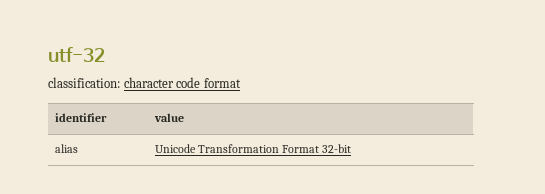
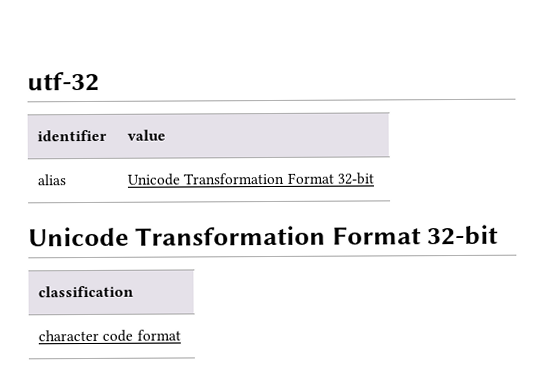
[48,77,241,88] // classification: character code format -> (100, 81) none
(352, 148) none -> [28,224,500,247] [38,285,135,298] [38,329,181,342] // Unicode Transformation Format 32-bit // classification // character code format

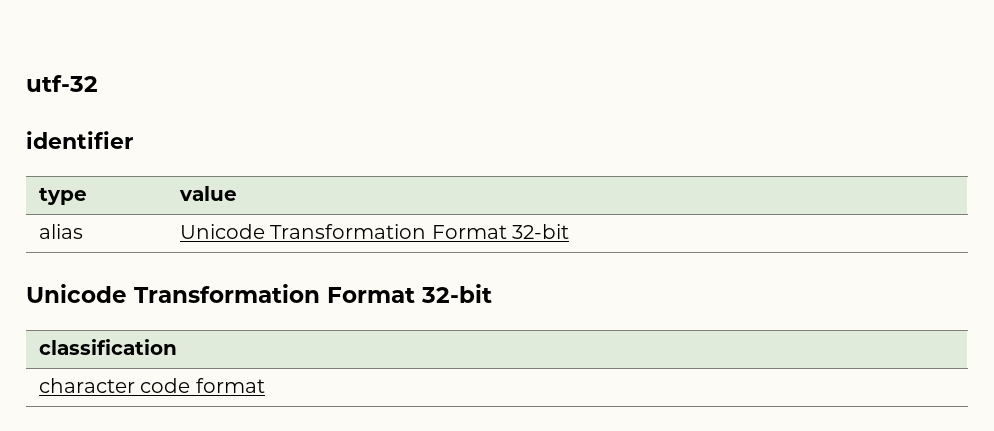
[37,129,108,142] // identifier -> [26,131,133,149] [38,187,87,205] // identifier // type

